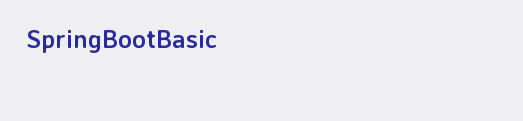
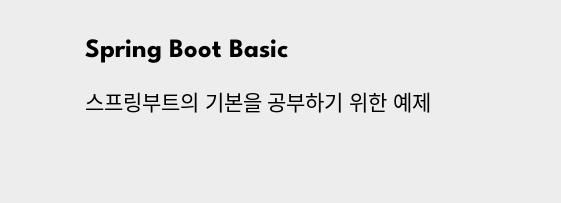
[26,30,217,53] SpringBootBasic -> [85,39,289,63] [85,92,431,113] Spring Boot Basic // 스프링부트의 기본을 공부하기 위한 예제

